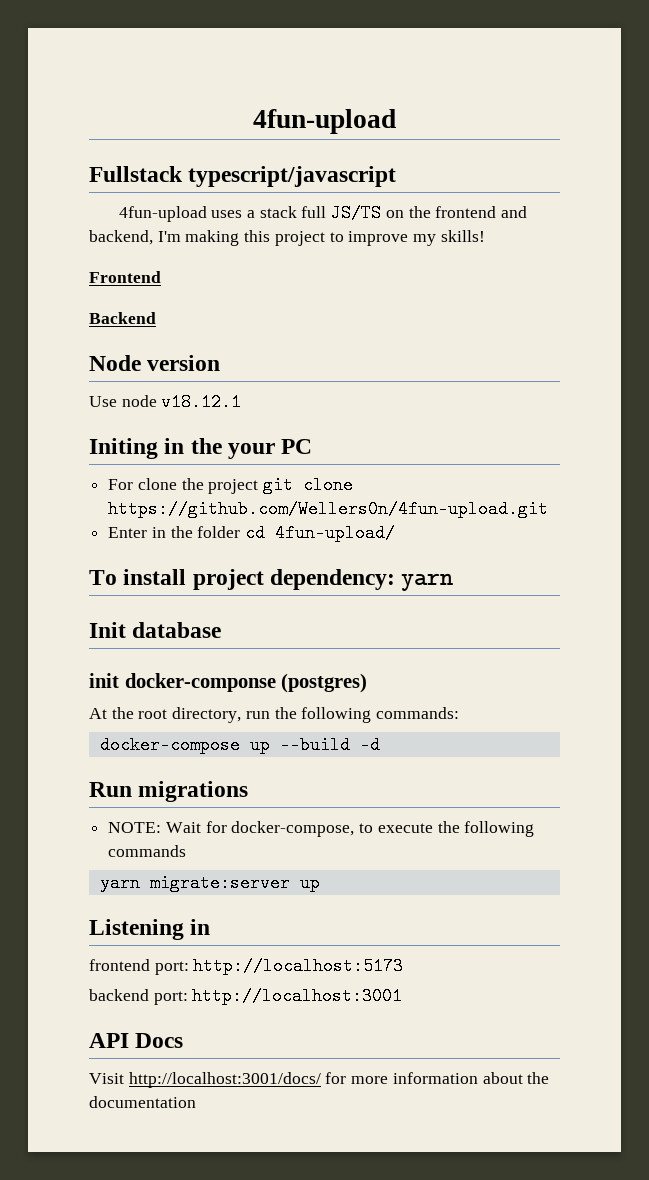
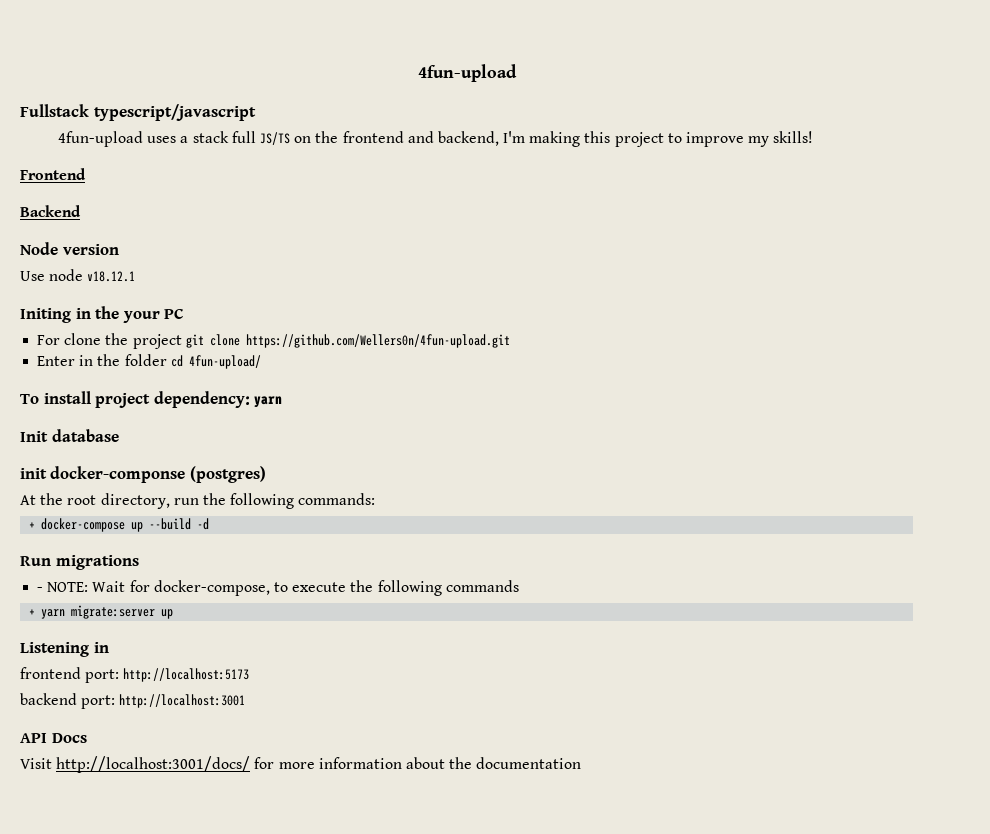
(460, 713) none -> [29,522,36,529] +
(249, 791) none -> [37,587,44,592] -
(187, 851) none -> [29,609,36,616] +

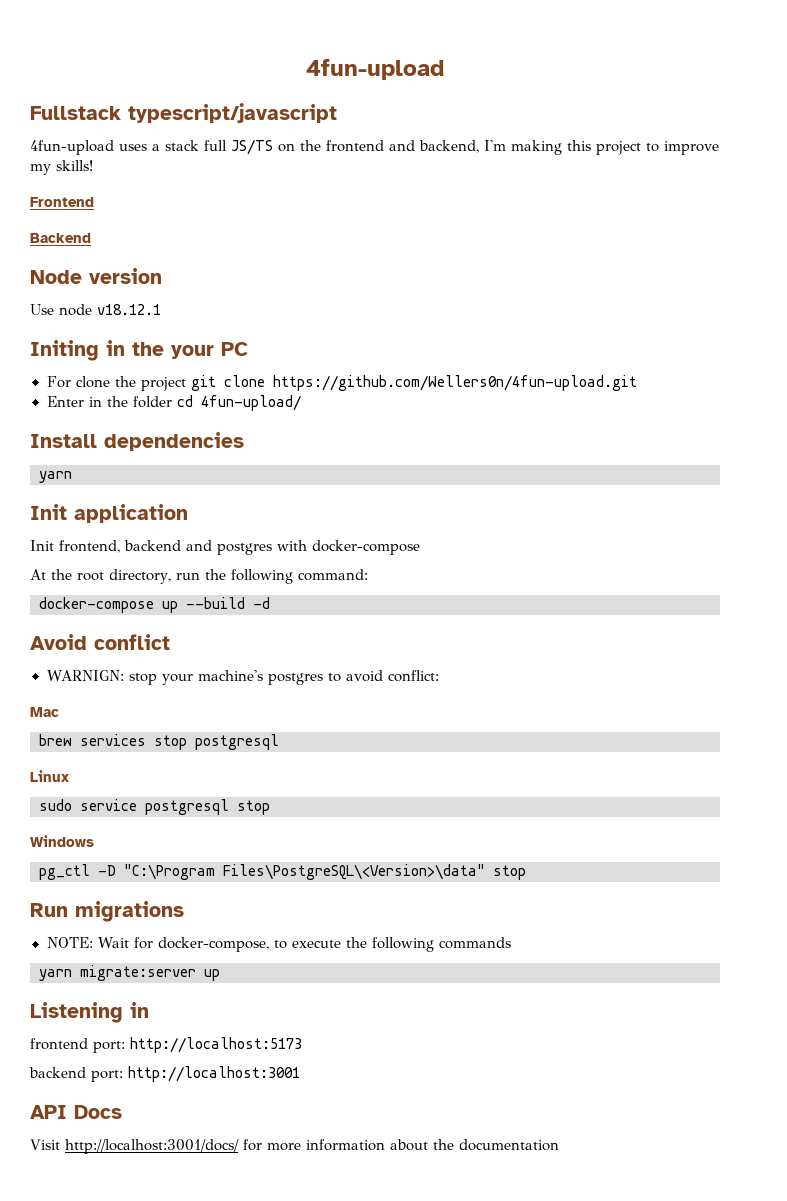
[20,391,283,408] [20,429,119,442] [20,466,266,483] To install project dependency: yarn // Init database // init docker-componse (postgres) -> [30,432,244,451] [39,471,72,483] [30,504,188,523] [30,540,420,555] Install dependencies // yarn // Init application // Init frontend, backend and postgres with docker-compose
[298,493,376,505] [29,522,36,529] commands: // + -> [297,569,368,581] command: //
(210, 524) none -> [30,634,170,650] [46,670,440,685] [30,707,59,717] [39,734,279,750] [30,770,69,782] [39,799,270,815] [30,835,94,847] [39,864,526,880] // Avoid conflict // WARNIGN: stop your machine's postgres to avoid conflict: // Mac // brew services stop postgresql // Linux // sudo service postgresql stop // Windows // pg_ctl -D "C:\Program Files\PostgreSQL\<Version>\data" stop
[37,587,44,592] - -> (184, 911) none
[29,609,36,616] + -> (512, 943) none

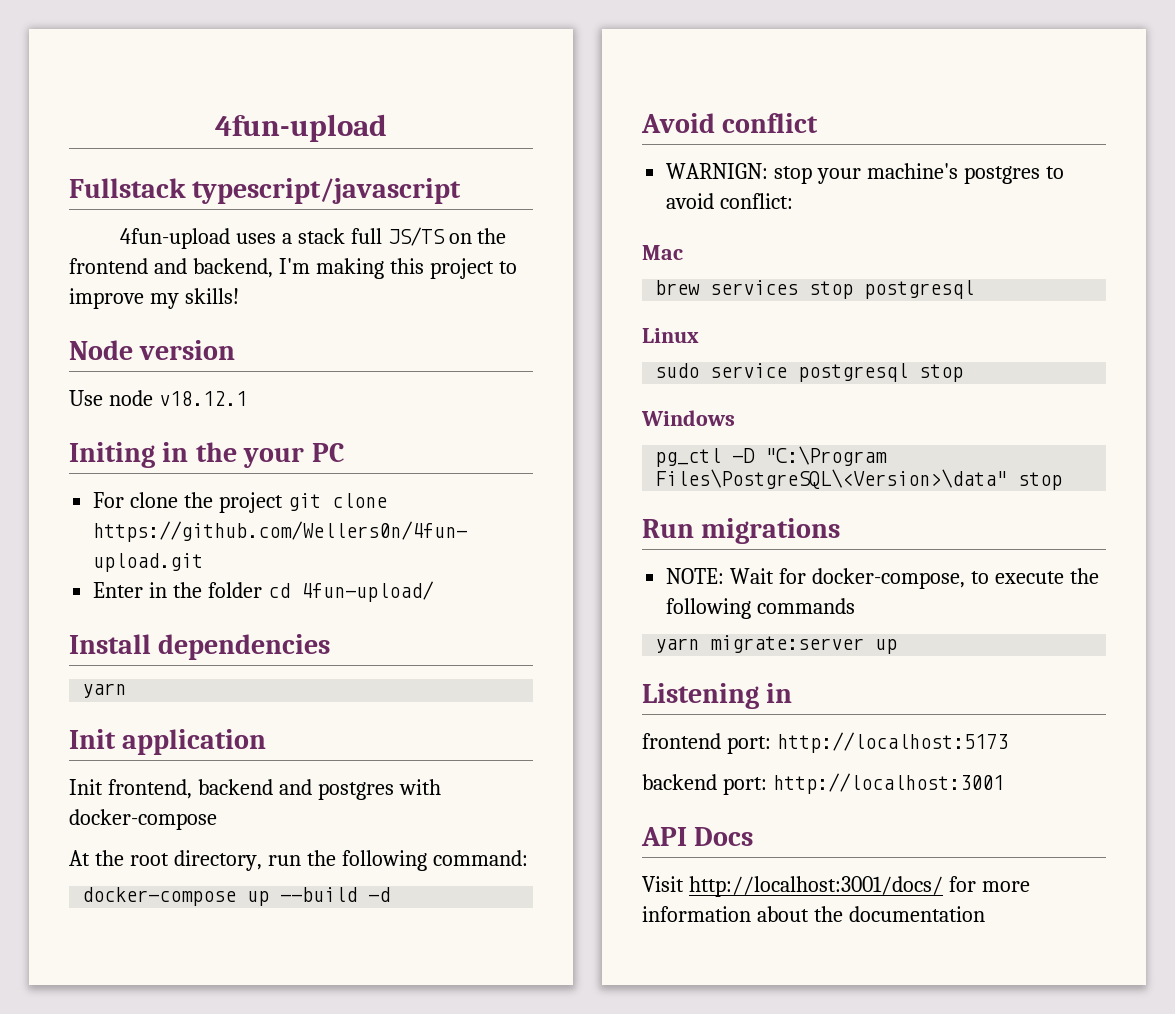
[30,197,94,207] [30,233,91,243] // Frontend // Backend -> (239, 296) none

